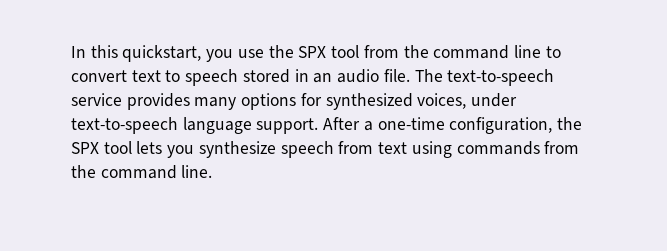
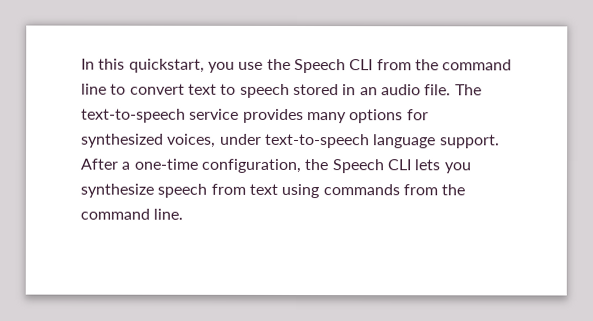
[298,45,360,58] SPX tool -> [293,58,374,74] Speech CLI
[71,141,132,154] SPX tool -> [331,159,412,174] Speech CLI

